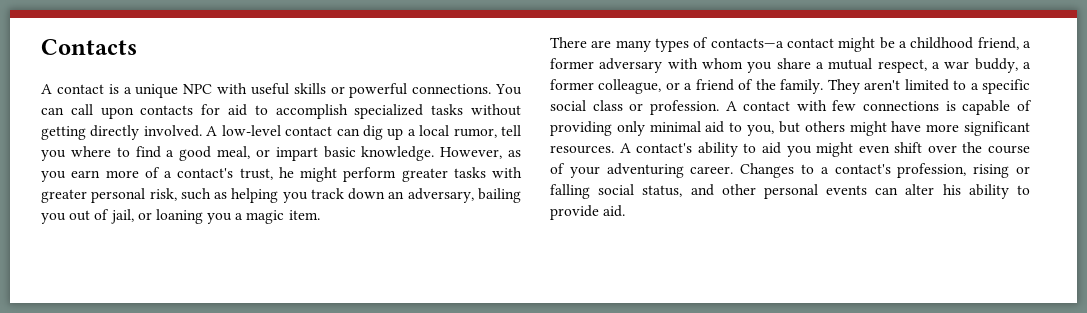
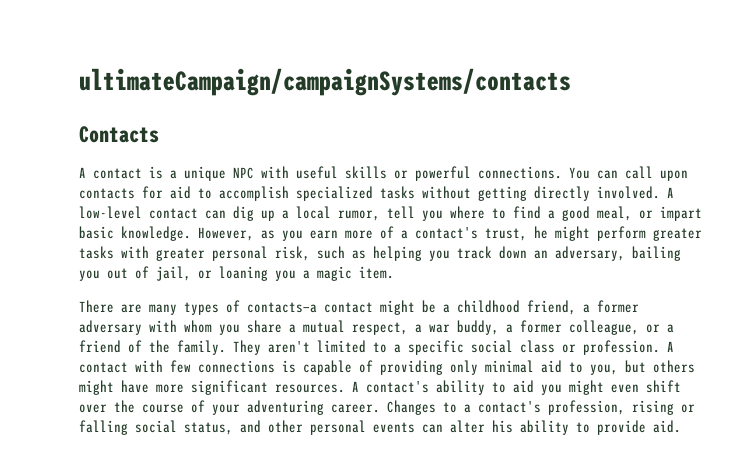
(41, 47) none -> [79,68,571,96] ultimateCampaign/campaignSystems/contacts //

